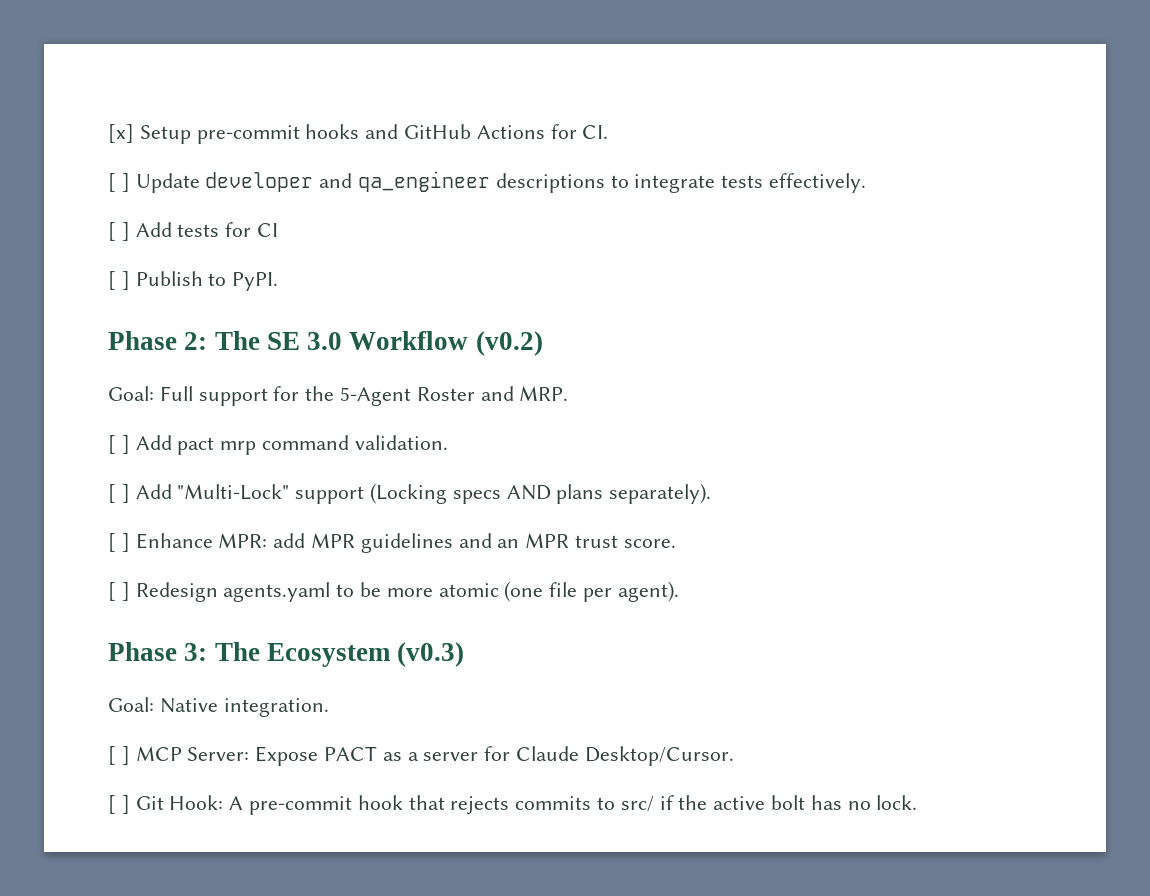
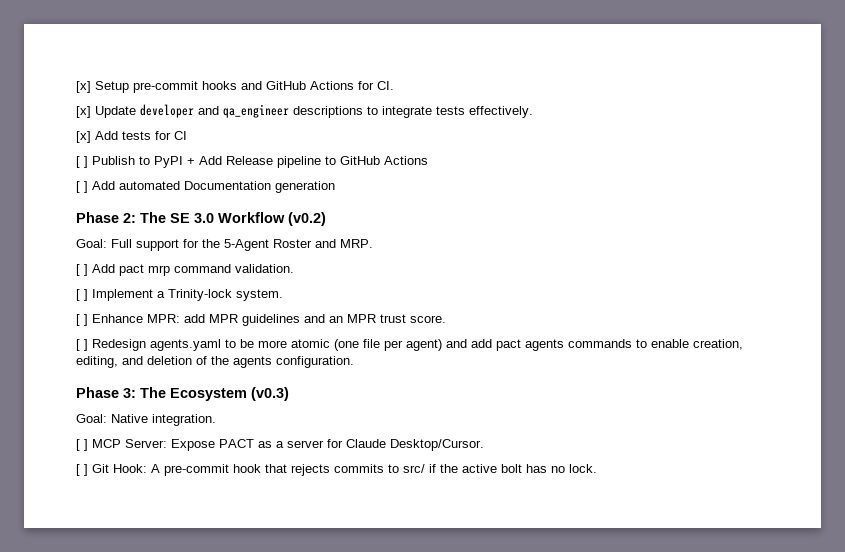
[108,173,130,192] [ ] -> [76,106,91,118] [x]
[108,222,130,241] [ ] -> [76,131,91,143] [x]
[232,272,279,291] PyPI. -> [154,156,428,168] [76,181,335,193] PyPI + Add Release pipeline to GitHub Actions // [ ] Add automated Documentation generation
[135,483,712,504] Add "Multi-Lock" support (Locking specs AND plans separately). -> [92,289,283,301] Implement a Trinity-lock system.
[617,581,679,602] agent). -> [406,339,743,351] [76,356,354,368] agent) and add pact agents commands to enable creation, editing, and deletion of the agents configuration.

